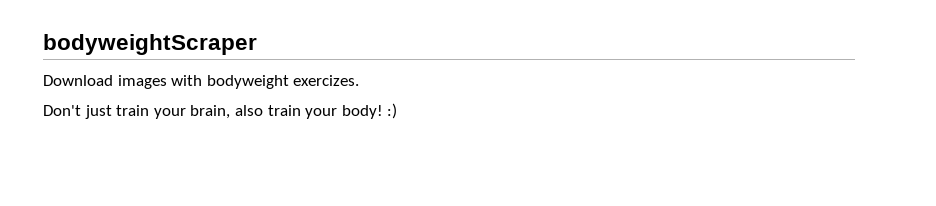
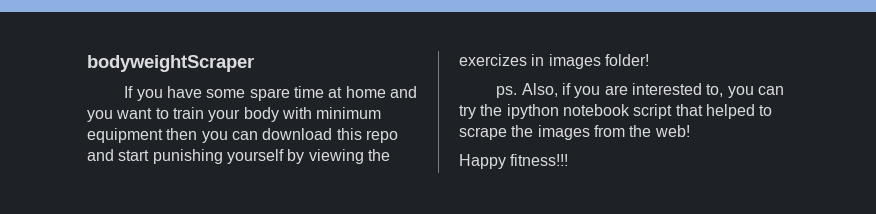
[43,75,360,89] [43,103,398,119] Download images with bodyweight exercizes. // Don't just train your brain, also train your body! :) -> [124,86,417,101] [87,107,382,122] [87,128,398,143] [87,149,390,164] [459,54,649,69] [496,83,784,98] [459,104,773,119] [459,125,690,140] [459,154,569,169] If you have some spare time at home and you want to train your body with minimum equipment then you can download this repo and start punishing yourself by viewing the exercizes in images folder! // ps. Also, if you are interested to, you can try the ipython notebook script that helped to scrape the images from the web! // Happy fitness!!!

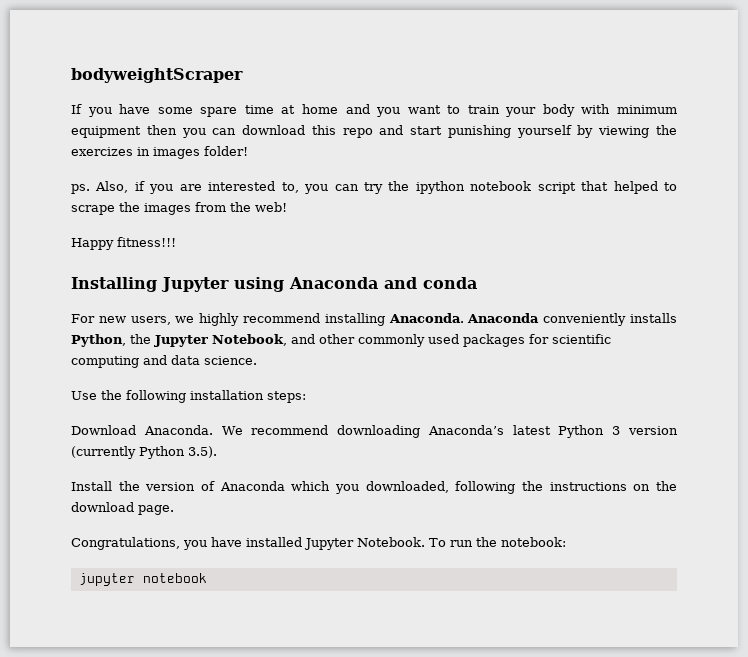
(569, 160) none -> [71,277,477,292] [71,313,677,326] [71,334,611,347] [71,355,257,368] [71,390,306,403] [71,425,679,438] [71,446,217,459] [71,481,677,494] [71,502,174,515] [71,537,566,550] [78,573,207,586] // Installing Jupyter using Anaconda and conda // For new users, we highly recommend installing Anaconda. Anaconda conveniently installs Python, the Jupyter Notebook, and other commonly used packages for scientific computing and data science. // Use the following installation steps: // Download Anaconda. We recommend downloading Anaconda’s latest Python 3 version (currently Python 3.5). // Install the version of Anaconda which you downloaded, following the instructions on the download page. // Congratulations, you have installed Jupyter Notebook. To run the notebook: // jupyter notebook

